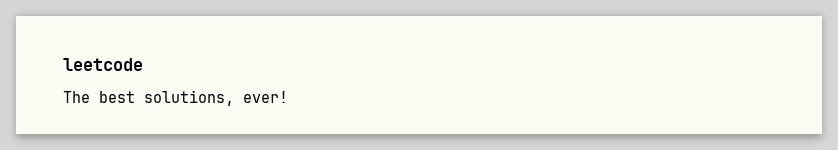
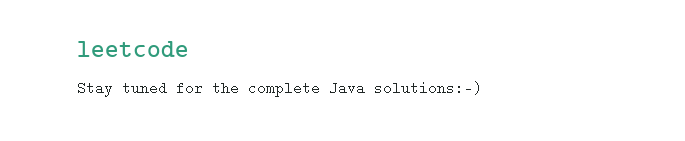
[63,90,288,106] The best solutions, ever! -> [77,81,482,97] Stay tuned for the complete Java solutions:-)

